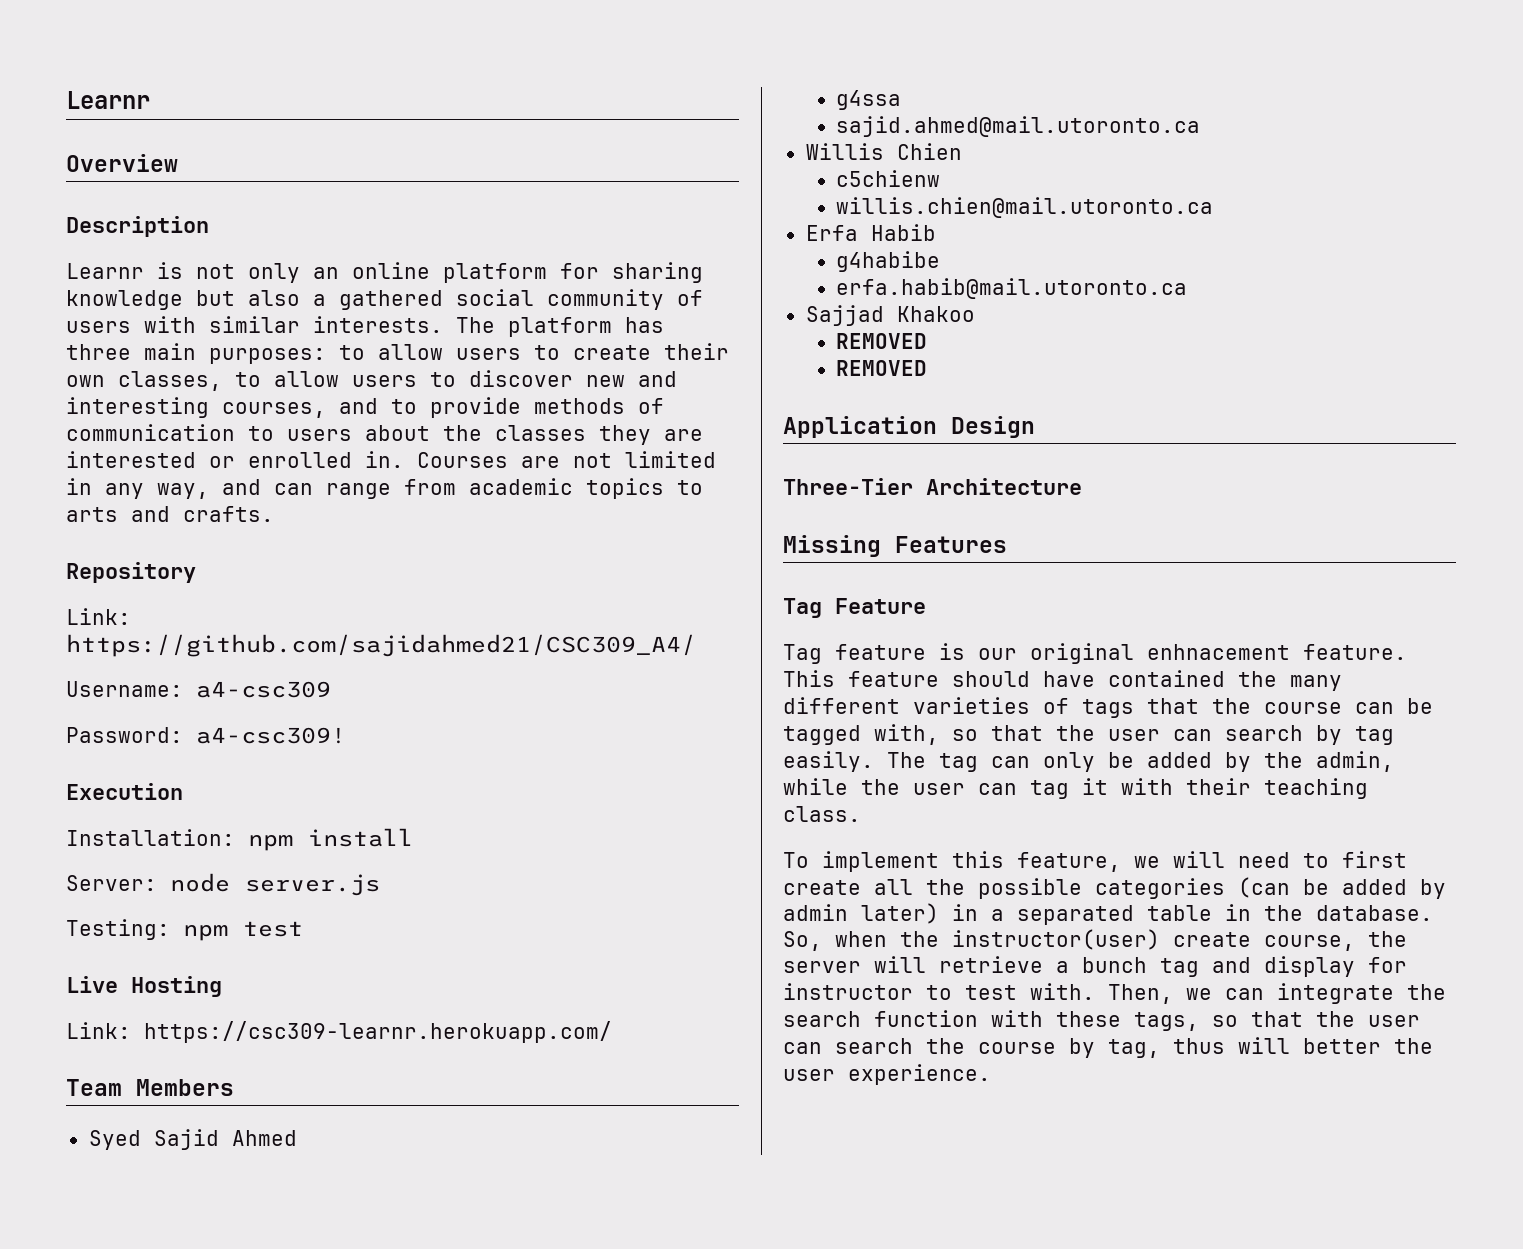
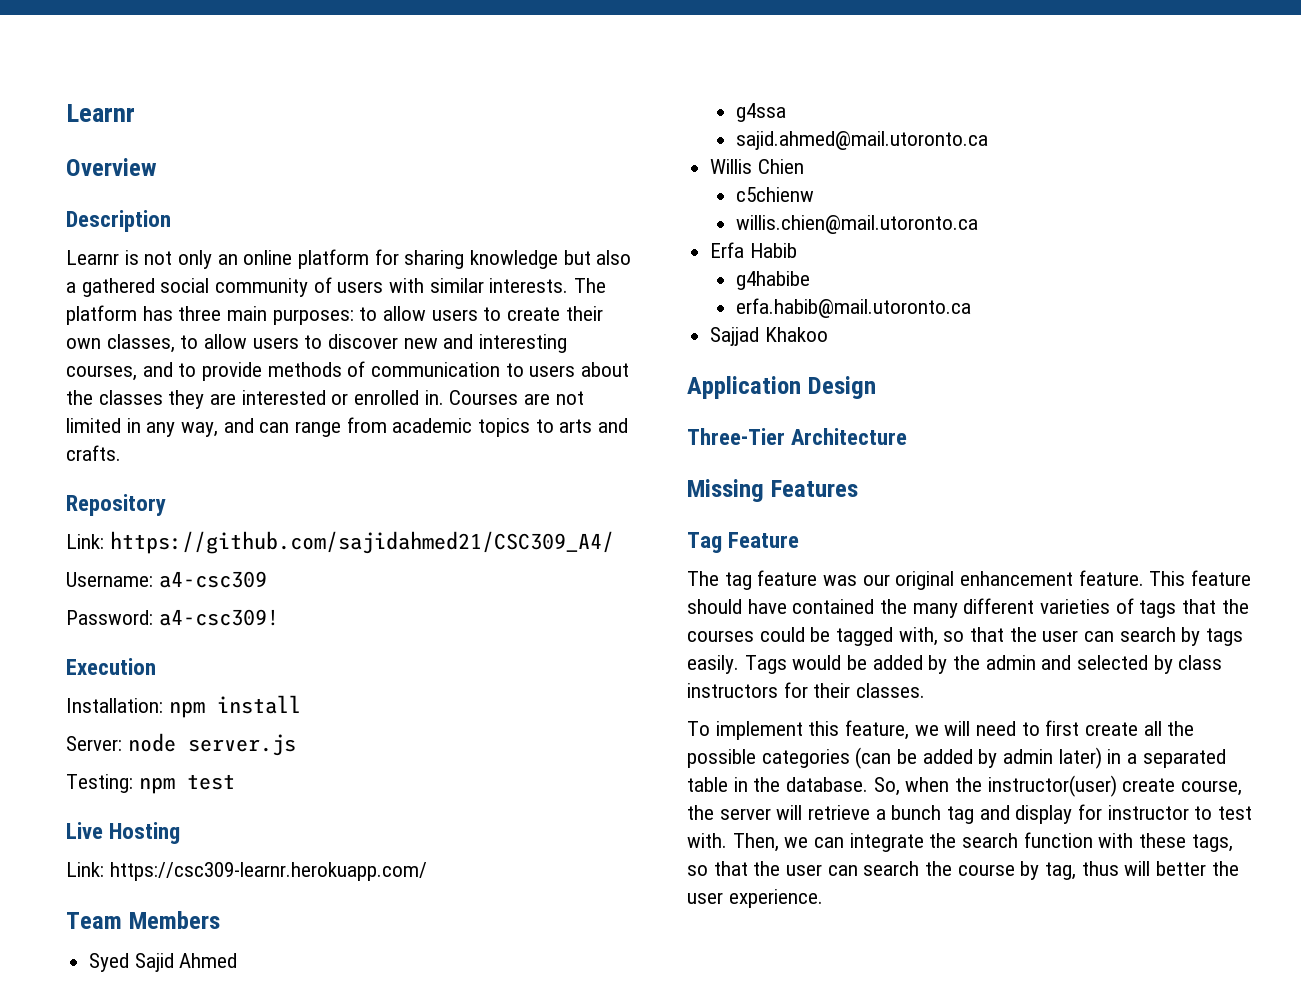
[836,333,928,349] [836,360,928,376] // REMOVED // REMOVED -> (828, 334) none
[783,643,965,664] Tag feature is -> [687,570,858,590] The tag feature was
[1147,644,1290,660] enhnacement -> [960,571,1074,586] enhancement
[1264,702,1394,714] course can -> [687,627,805,642] courses could
[1355,726,1394,745] [783,751,1394,772] [783,778,1368,799] [783,806,861,822] tag easily. The tag can only be added by the admin, while the user can tag it with their teaching class. -> [1206,628,1244,646] [687,655,1223,674] [687,682,926,698] tags easily. Tags would be added by the admin and selected by class instructors for their classes.

